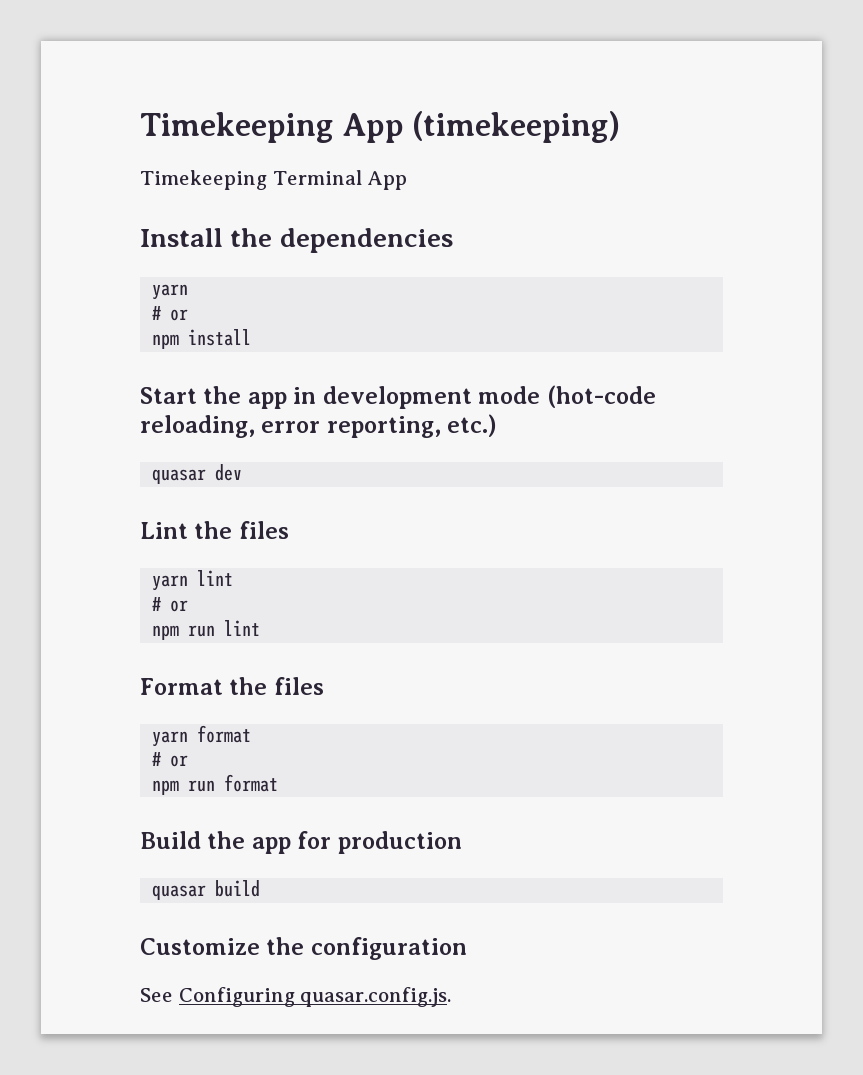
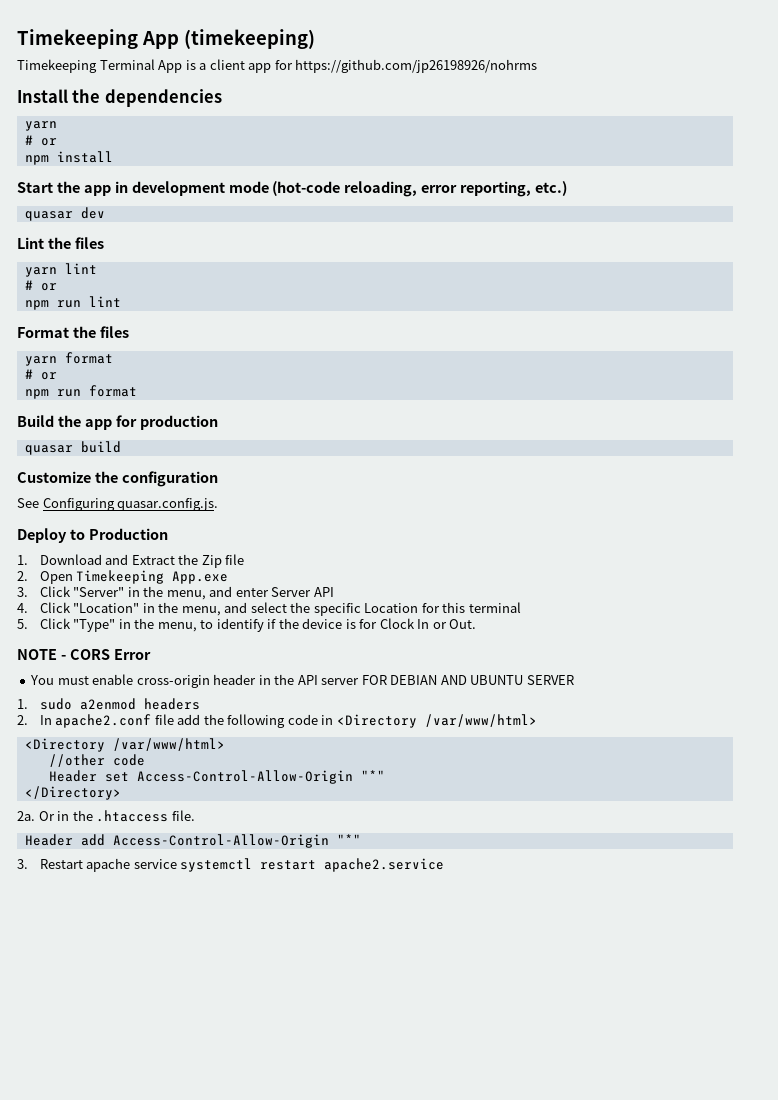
(408, 180) none -> [185,59,538,73] is a client app for https://github.com/jp26198926/nohrms
(452, 997) none -> [17,528,168,543] [17,554,245,568] [17,570,229,584] [17,586,334,600] [17,602,521,616] [17,618,477,632] [17,649,151,660] [30,674,574,688] [17,698,200,710] [17,714,537,728] [24,738,225,752] [48,754,145,767] [48,770,385,784] [24,786,121,800] [17,810,195,822] [24,834,361,848] [17,858,445,872] // Deploy to Production // 1. Download and Extract the Zip file // 2. Open Timekeeping App.exe // 3. Click "Server" in the menu, and enter Server API // 4. Click "Location" in the menu, and select the specific Location for this terminal // 5. Click "Type" in the menu, to identify if the device is for Clock In or Out. // NOTE - CORS Error // You must enable cross-origin header in the API server FOR DEBIAN AND UBUNTU SERVER // 1. sudo a2enmod headers // 2. In apache2.conf file add the following code in <Directory /var/www/html> // <Directory /var/www/html> // //other code // Header set Access-Control-Allow-Origin "*" // </Directory> // 2a. Or in the .htaccess file. // Header add Access-Control-Allow-Origin "*" // 3. Restart apache service systemctl restart apache2.service

